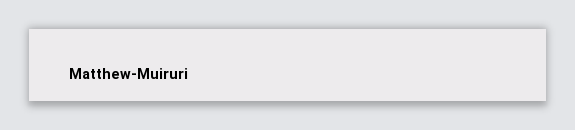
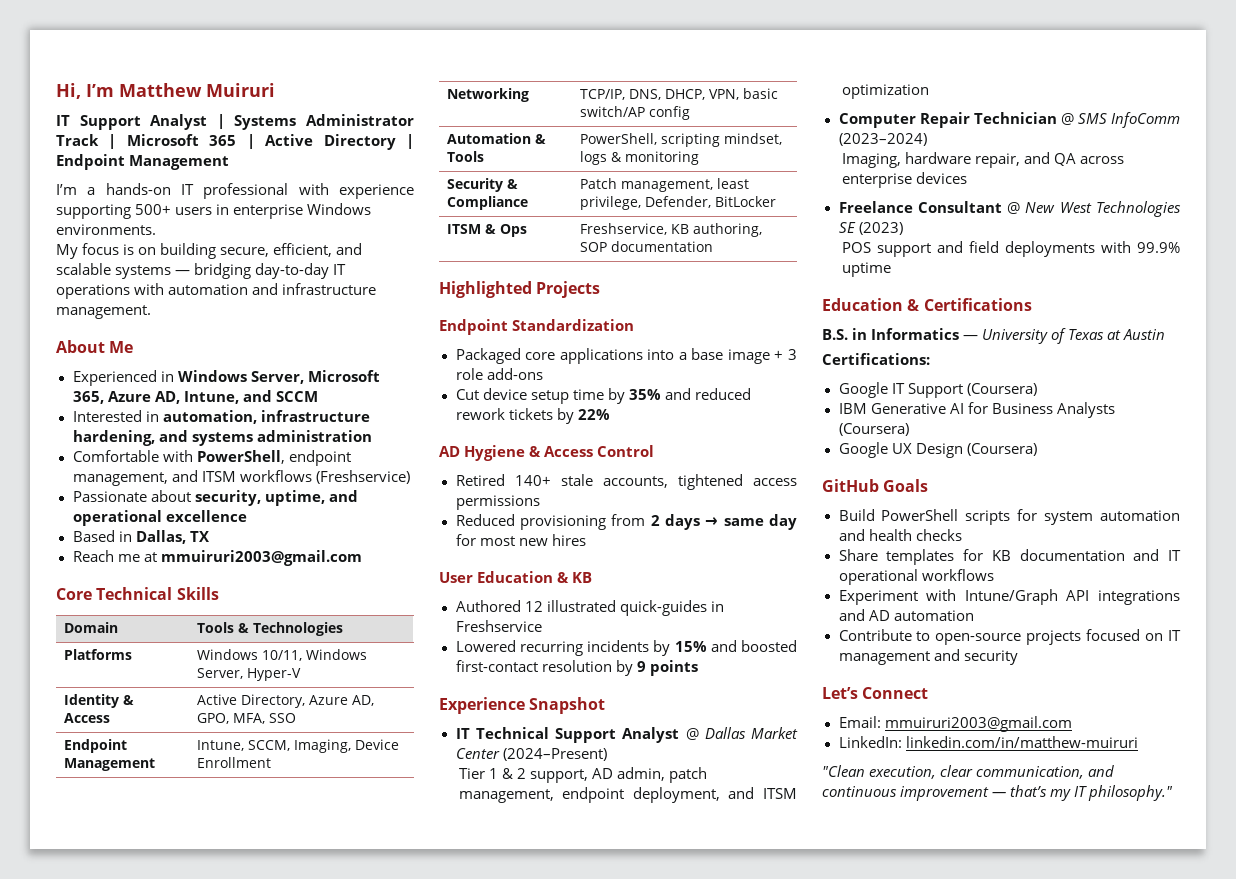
[69,68,188,79] Matthew-Muiruri -> [56,83,275,99] [56,114,414,130] [56,134,414,150] [56,154,230,170] [56,183,414,199] [56,203,372,219] [56,224,156,235] [56,243,363,259] [56,263,347,279] [56,283,377,299] [56,305,151,319] [56,340,134,353] [72,370,380,386] [72,390,318,404] [72,410,370,424] [72,430,372,446] [72,450,351,466] [72,470,410,486] [72,490,358,506] [72,510,247,526] [72,530,209,544] [72,550,362,566] [56,587,219,600] [63,622,118,633] [196,622,343,636] [63,649,132,660] [196,649,367,661] [196,668,301,681] [63,694,134,708] [63,713,110,723] [196,694,374,708] [196,713,296,724] [63,739,127,753] [63,758,155,771] [196,739,399,753] [196,757,271,768] [446,88,529,102] [579,88,778,100] [579,106,690,120] [446,133,546,144] [446,151,484,162] [579,133,782,147] [579,151,699,165] [446,178,518,192] [446,196,528,210] [579,178,749,192] [579,196,776,210] [446,224,527,237] [579,223,762,237] [579,241,713,252] [439,281,601,298] [439,319,635,335] [455,348,797,364] [455,368,543,380] [455,388,751,404] [455,408,610,424] [439,445,655,461] [455,474,797,490] [455,495,540,510] [455,514,798,530] [455,534,586,546] [439,571,593,583] [455,600,724,616] [455,620,542,632] [455,640,797,656] [455,660,698,676] [439,697,606,714] [455,727,798,743] [455,748,607,761] [458,767,707,783] [458,787,797,803] [841,84,929,99] [838,112,1180,128] [838,133,927,146] [841,152,1124,168] [841,172,967,188] [838,201,1182,217] [838,222,903,235] [841,241,1180,257] [841,262,891,277] [822,298,1032,311] [822,328,1166,344] [822,353,930,365] [838,382,1037,398] [838,402,1115,418] [838,423,909,436] [838,442,1037,458] [822,479,929,492] [838,509,1180,525] [838,529,962,541] [838,549,1181,565] [838,569,994,585] [838,589,1180,605] [838,609,974,621] [838,629,1181,645] [838,649,1018,665] [822,687,929,699] [838,716,1072,732] [838,736,1138,748] [822,765,1115,779] [822,785,1174,801] Hi, I’m Matthew Muiruri // IT Support Analyst | Systems Administrator Track | Microsoft 365 | Active Directory | Endpoint Management // I’m a hands-on IT professional with experience supporting 500+ users in enterprise Windows environments. // My focus is on building secure, efficient, and scalable systems — bridging day-to-day IT operations with automation and infrastructure management. // About Me // Experienced in Windows Server, Microsoft 365, Azure AD, Intune, and SCCM // Interested in automation, infrastructure hardening, and systems administration // Comfortable with PowerShell, endpoint management, and ITSM workflows (Freshservice) // Passionate about security, uptime, and operational excellence // Based in Dallas, TX // Reach me at mmuiruri2003@gmail.com // Core Technical Skills // Domain | Tools & Technologies // Platforms | Windows 10/11, Windows Server, Hyper-V // Identity & Access | Active Directory, Azure AD, GPO, MFA, SSO // Endpoint Management | Intune, SCCM, Imaging, Device Enrollment // Networking | TCP/IP, DNS, DHCP, VPN, basic switch/AP config // Automation & Tools | PowerShell, scripting mindset, logs & monitoring // Security & Compliance | Patch management, least privilege, Defender, BitLocker // ITSM & Ops | Freshservice, KB authoring, SOP documentation // Highlighted Projects // Endpoint Standardization // Packaged core applications into a base image + 3 role add-ons // Cut device setup time by 35% and reduced rework tickets by 22% // AD Hygiene & Access Control // Retired 140+ stale accounts, tightened access permissions // Reduced provisioning from 2 days → same day for most new hires // User Education & KB // Authored 12 illustrated quick-guides in Freshservice // Lowered recurring incidents by 15% and boosted first-contact resolution by 9 points // Experience Snapshot // IT Technical Support Analyst @ Dallas Market Center (2024–Present) // Tier 1 & 2 support, AD admin, patch management, endpoint deployment, and ITSM optimization // Computer Repair Technician @ SMS InfoComm (2023–2024) // Imaging, hardware repair, and QA across enterprise devices // Freelance Consultant @ New West Technologies SE (2023) // POS support and field deployments with 99.9% uptime // Education & Certifications // B.S. in Informatics — University of Texas at Austin // Certifications: // Google IT Support (Coursera) // IBM Generative AI for Business Analysts (Coursera) // Google UX Design (Coursera) // GitHub Goals // Build PowerShell scripts for system automation and health checks // Share templates for KB documentation and IT operational workflows // Experiment with Intune/Graph API integrations and AD automation // Contribute to open-source projects focused on IT management and security // Let’s Connect // Email: mmuiruri2003@gmail.com // LinkedIn: linkedin.com/in/matthew-muiruri // "Clean execution, clear communication, and continuous improvement — that’s my IT philosophy."

